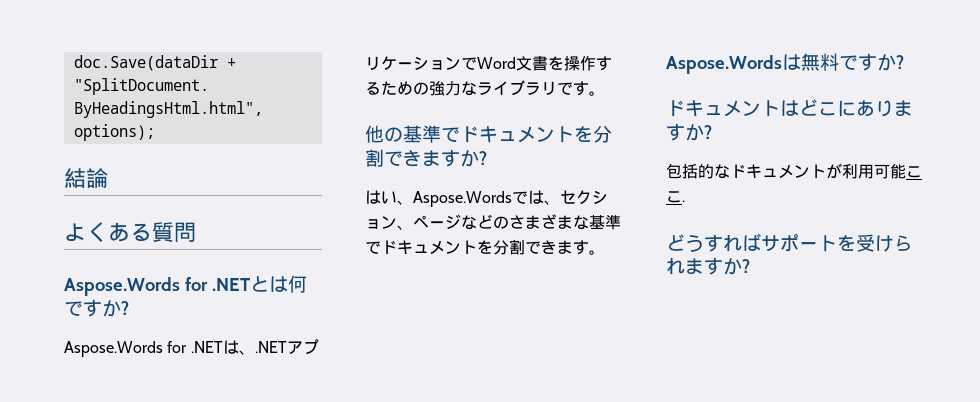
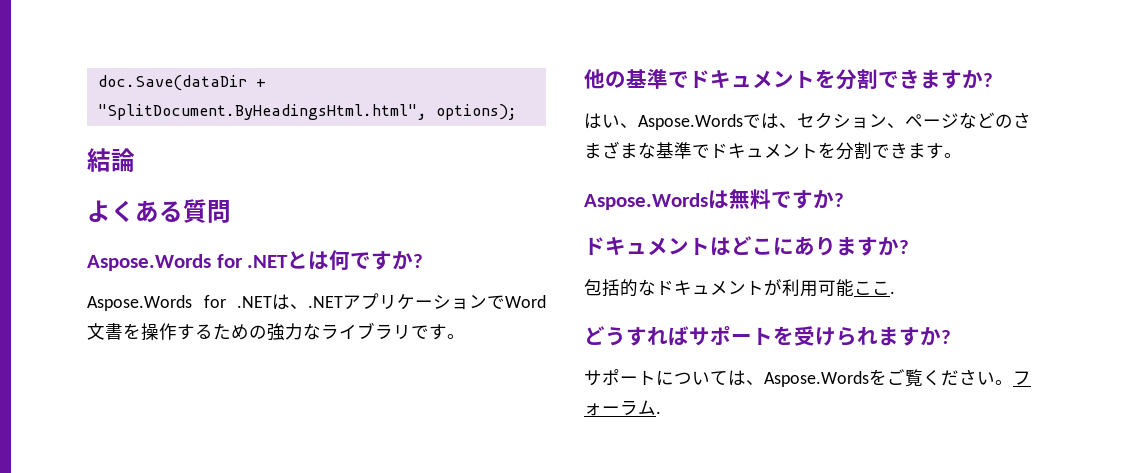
(750, 266) none -> [584,369,1031,387] [584,400,661,416] // サポートについては、Aspose.Wordsをご覧ください。フォーラム.

